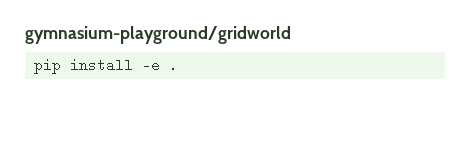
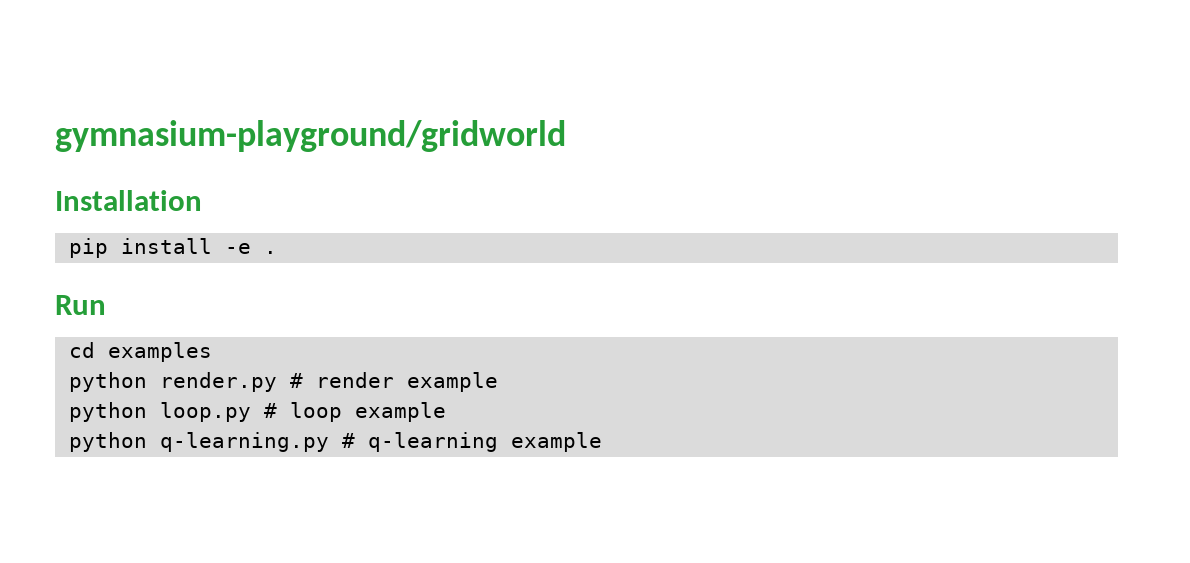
(291, 35) none -> [55,190,202,211] // Installation
(178, 65) none -> [55,295,106,315] [68,342,212,362] [68,372,498,392] [68,402,446,422] [68,432,602,452] // Run // cd examples // python render.py # render example // python loop.py # loop example // python q-learning.py # q-learning example

